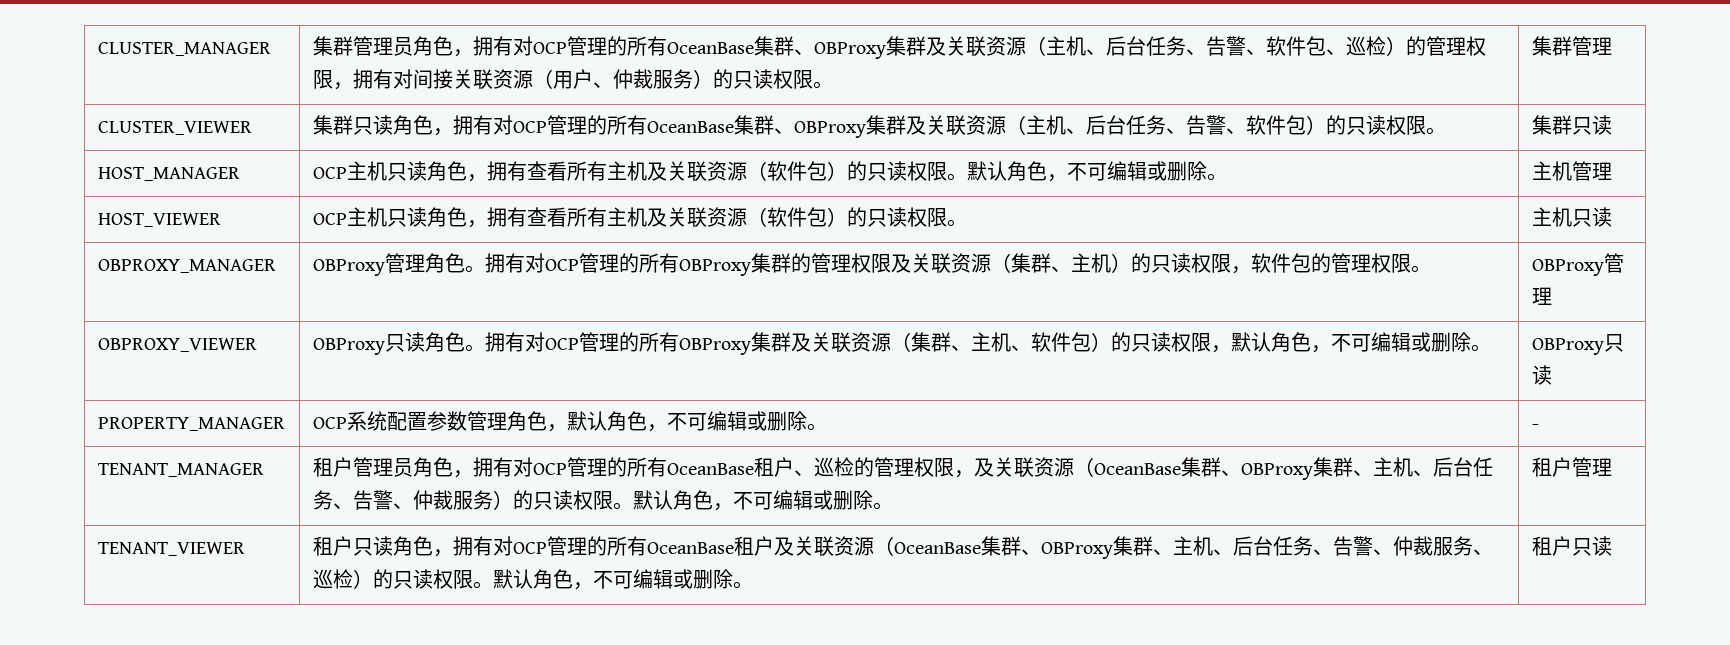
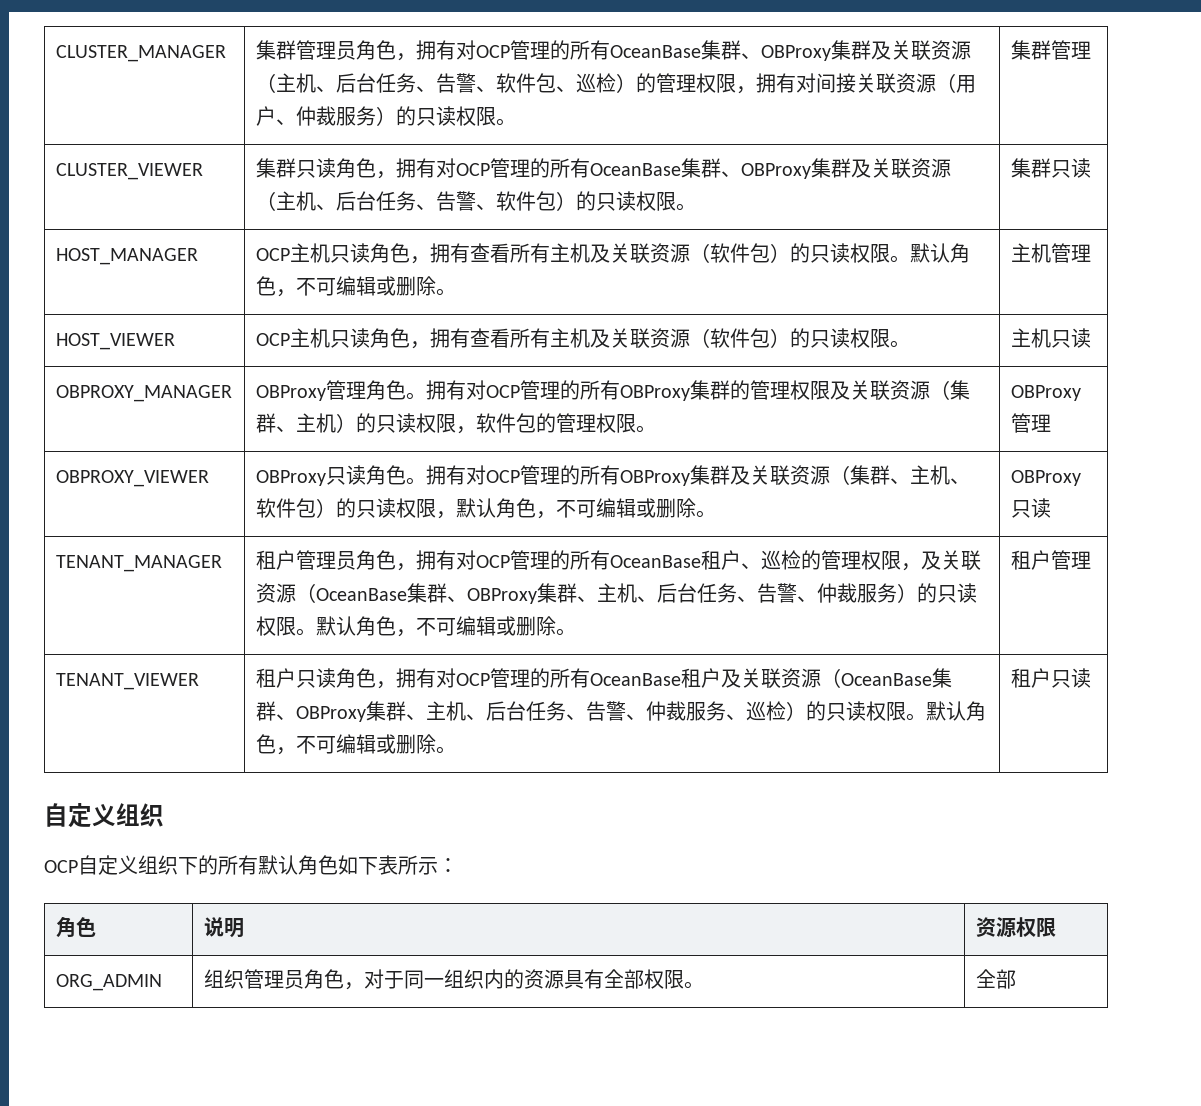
[97,417,285,431] [312,411,827,432] [1531,424,1539,429] // PROPERTY_MANAGER | OCP系统配置参数管理角色，默认角色，不可编辑或删除。 | - -> (1051, 508) none
(1612, 546) none -> [44,803,164,828] [44,855,458,875] [55,916,96,938] [203,917,244,938] [975,917,1056,938] [55,974,162,991] [203,969,704,990] [975,969,1016,989] // 自定义组织 // OCP自定义组织下的所有默认角色如下表所示： // 角色 | 说明 | 资源权限 // ORG_ADMIN | 组织管理员角色，对于同一组织内的资源具有全部权限。 | 全部

